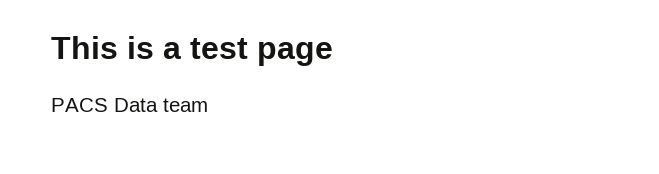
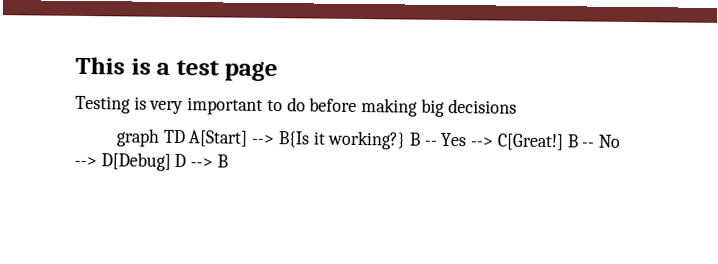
[51,98,208,112] PACS Data team -> [75,95,517,117] [115,128,621,151] [74,152,228,171] Testing is very important to do before making big decisions // graph TD A[Start] --> B{Is it working?} B -- Yes --> C[Great!] B -- No --> D[Debug] D --> B

